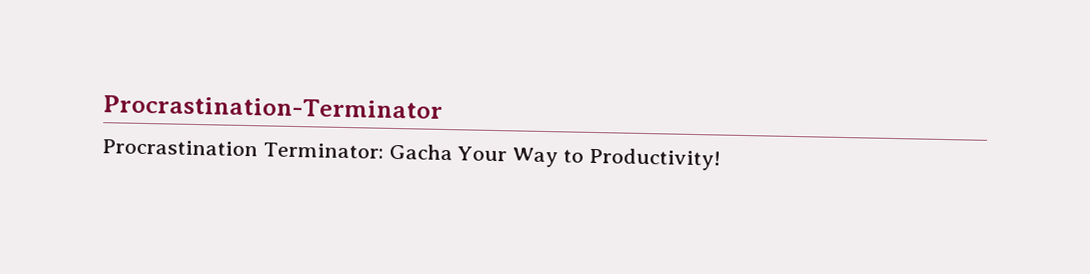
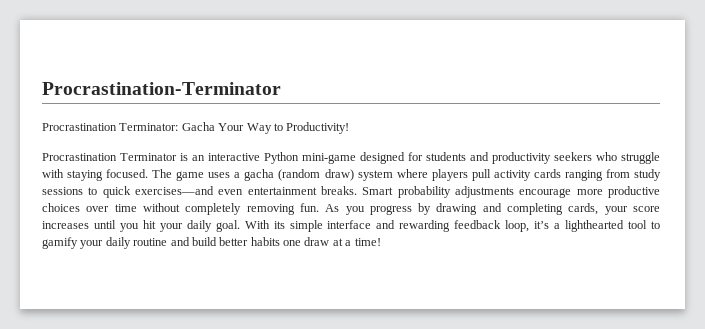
(721, 159) none -> [42,152,660,164] [42,169,661,181] [42,186,660,198] [42,203,660,215] [42,220,660,232] [42,237,381,249] // Procrastination Terminator is an interactive Python mini-game designed for students and productivity seekers who struggle with staying focused. The game uses a gacha (random draw) system where players pull activity cards ranging from study sessions to quick exercises—and even entertainment breaks. Smart probability adjustments encourage more productive choices over time without completely removing fun. As you progress by drawing and completing cards, your score increases until you hit your daily goal. With its simple interface and rewarding feedback loop, it’s a lighthearted tool to gamify your daily routine and build better habits one draw at a time!

